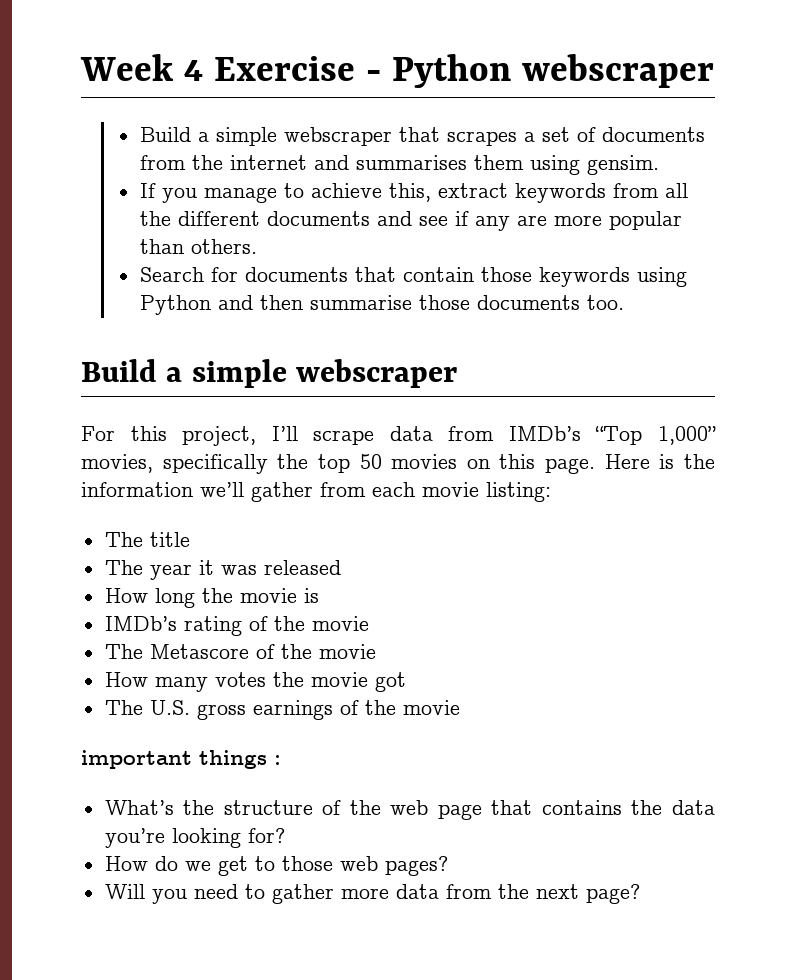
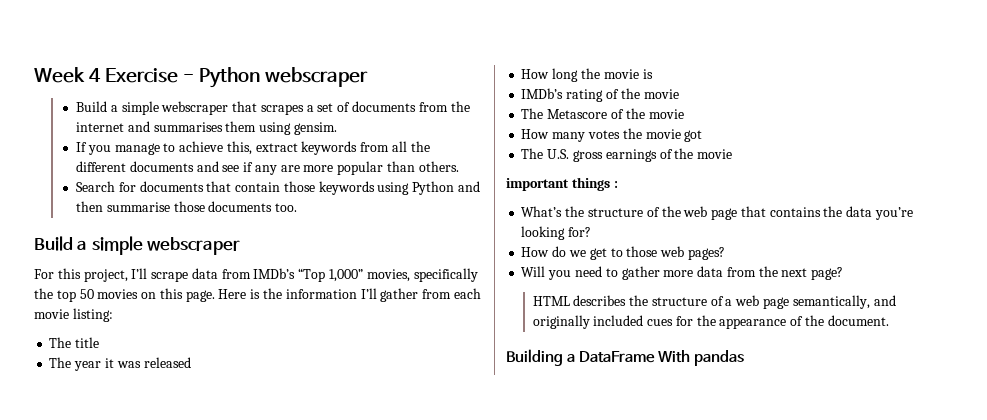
[200,482,244,497] we’ll -> [360,288,377,299] I’ll
(640, 894) none -> [532,295,896,309] [532,315,889,329] [506,349,745,366] // HTML describes the structure of a web page semantically, and originally included cues for the appearance of the document. // Building a DataFrame With pandas

